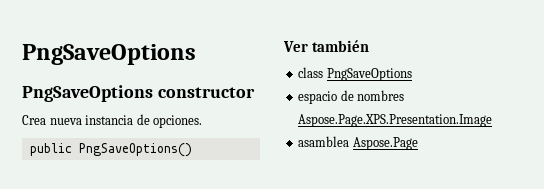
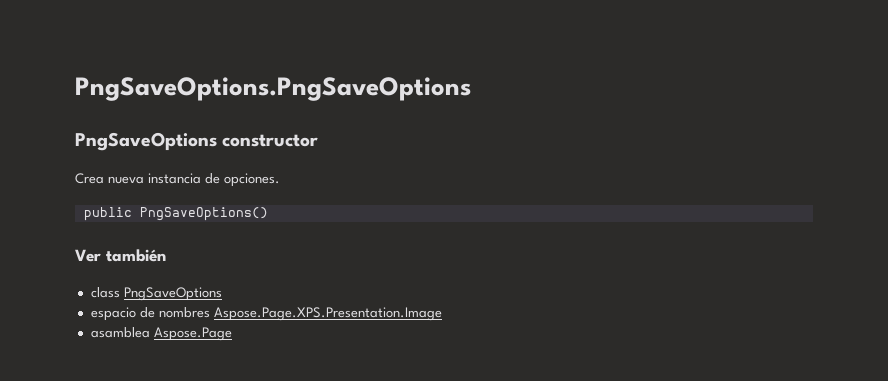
[22,44,196,65] PngSaveOptions -> [75,77,471,101] PngSaveOptions.PngSaveOptions

